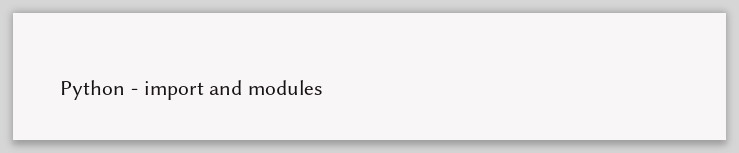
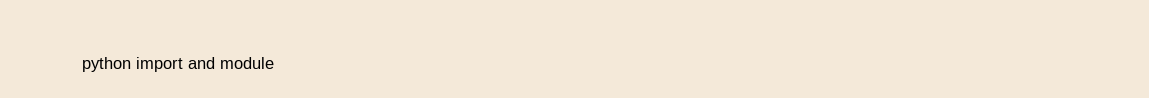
[60,80,138,100] Python - -> [82,57,131,72] python
[248,80,324,95] modules -> [220,57,274,69] module

